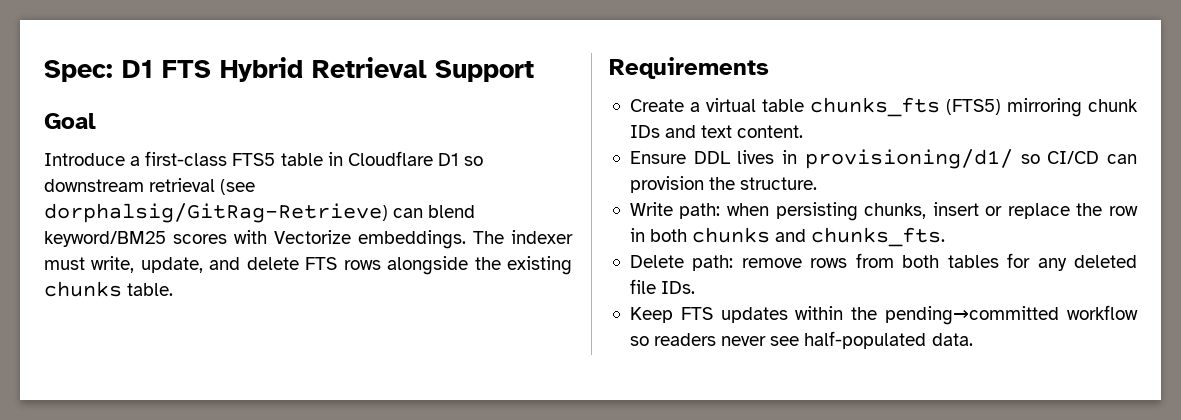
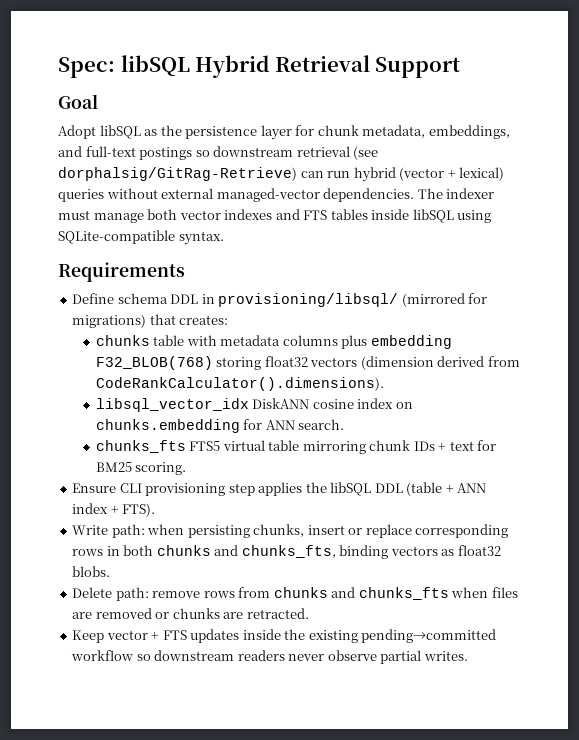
[122,60,211,78] D1 FTS -> [120,55,190,76] libSQL
[44,151,459,166] Introduce a first-class FTS5 table in Cloudflare D1 -> [58,125,510,140] [58,146,193,160] Adopt libSQL as the persistence layer for chunk metadata, embeddings, and full-text postings
[428,205,476,218] [44,230,573,249] [44,256,573,275] [44,281,174,297] [609,57,769,79] [629,97,1138,117] [629,125,804,138] [629,149,1137,169] [629,176,818,193] blend keyword/BM25 scores with Vectorize embeddings. The indexer must write, update, and delete FTS rows alongside the existing chunks table. // Requirements // Create a virtual table chunks_fts (FTS5) mirroring chunk IDs and text content. // Ensure DDL lives in provisioning/d1/ so CI/CD can provision the structure. -> [327,167,505,182] [58,188,495,202] [58,209,492,223] [58,230,224,245] [58,262,185,282] [72,293,488,307] [72,314,229,328] [95,335,452,349] [95,356,520,370] [95,377,384,391] [95,398,413,412] [95,419,345,433] [95,440,497,454] [95,462,187,475] [72,482,487,496] [72,503,156,517] run hybrid (vector + lexical) queries without external managed-vector dependencies. The indexer must manage both vector indexes and FTS tables inside libSQL using SQLite-compatible syntax. // Requirements // Define schema DDL in provisioning/libsql/ (mirrored for migrations) that creates: // chunks table with metadata columns plus embedding F32_BLOB(768) storing float32 vectors (dimension derived from CodeRankCalculator().dimensions). // libsql_vector_idx DiskANN cosine index on chunks.embedding for ANN search. // chunks_fts FTS5 virtual table mirroring chunk IDs + text for BM25 scoring. // Ensure CLI provisioning step applies the libSQL DDL (table + ANN index + FTS).
[1076,203,1138,216] the row -> [415,524,509,538] [72,549,104,556] corresponding rows
[811,227,946,247] chunks_fts. -> [241,545,501,559] [72,566,111,577] chunks_fts, binding vectors as float32 blobs.
[902,253,1137,271] [629,279,696,294] [629,306,878,323] both tables for any deleted file IDs. // Keep FTS updates within the -> [273,587,518,600] [72,608,309,619] [72,629,358,643] chunks and chunks_fts when files are removed or chunks are retracted. // Keep vector + FTS updates inside the existing
(649, 341) none -> [154,650,235,661] downstream
[770,331,973,349] see half-populated data. -> [327,650,468,664] observe partial writes.

